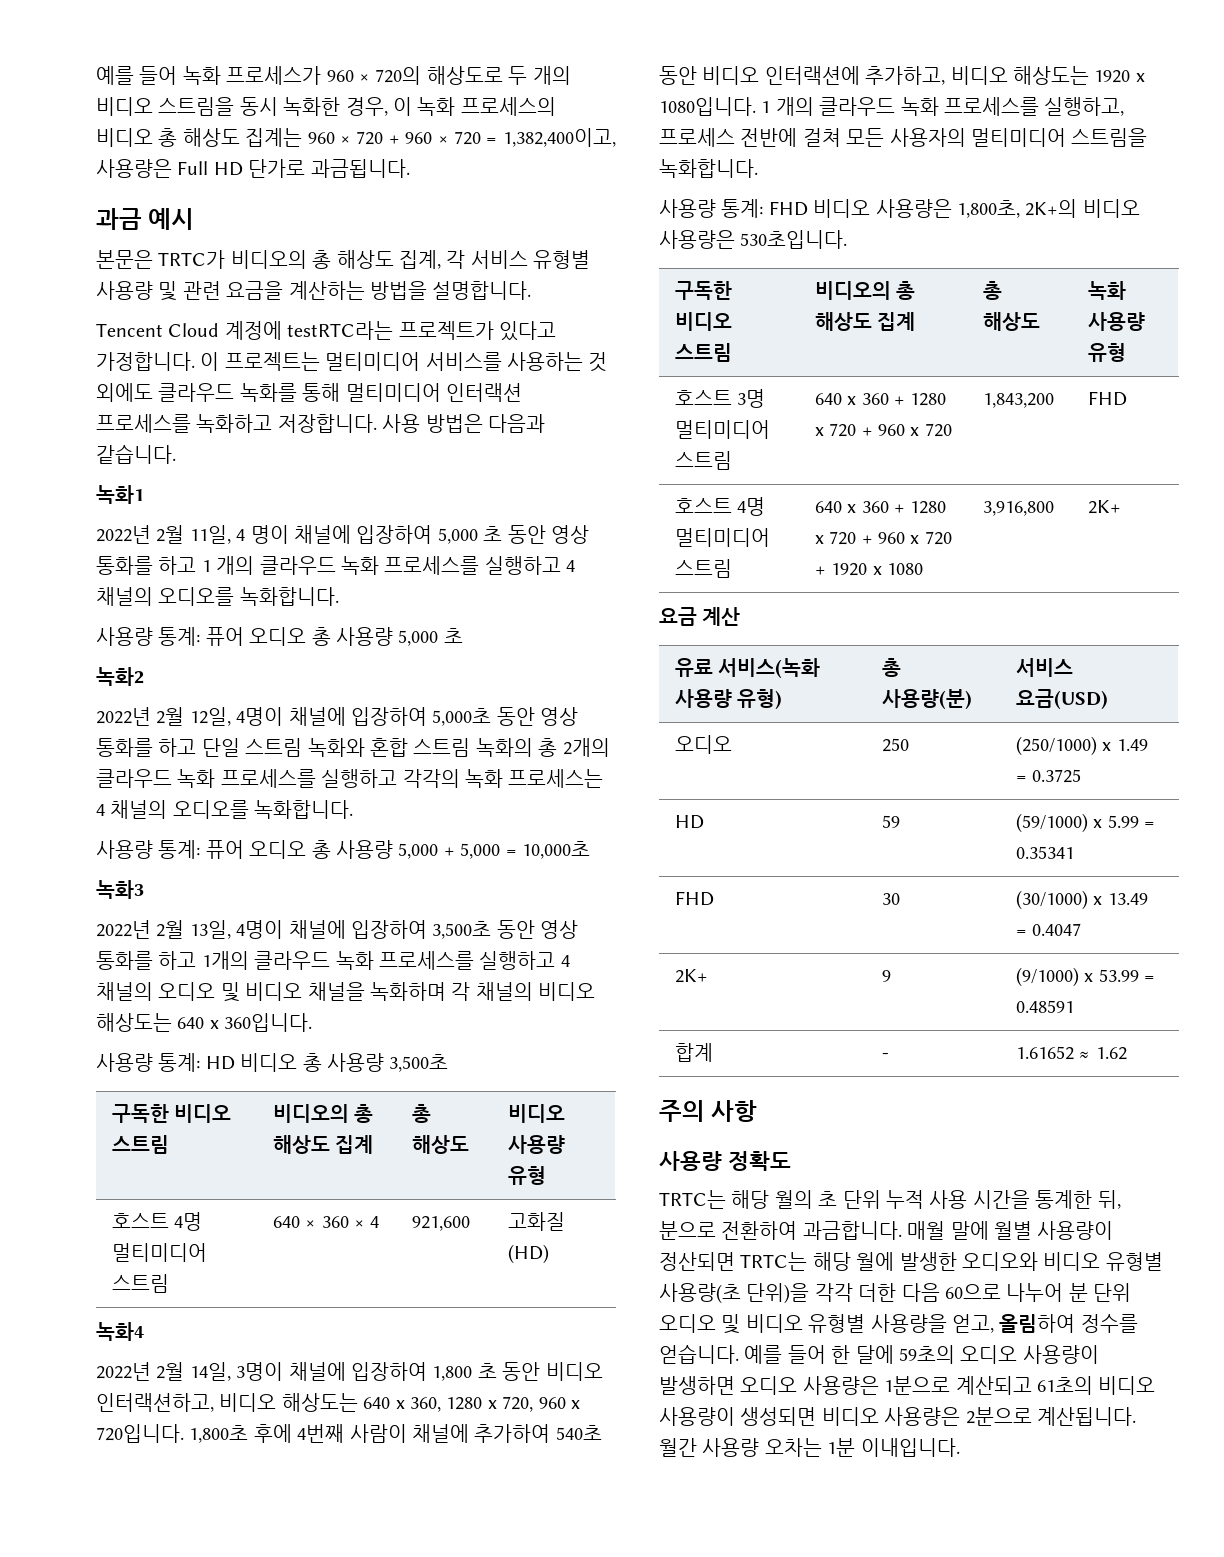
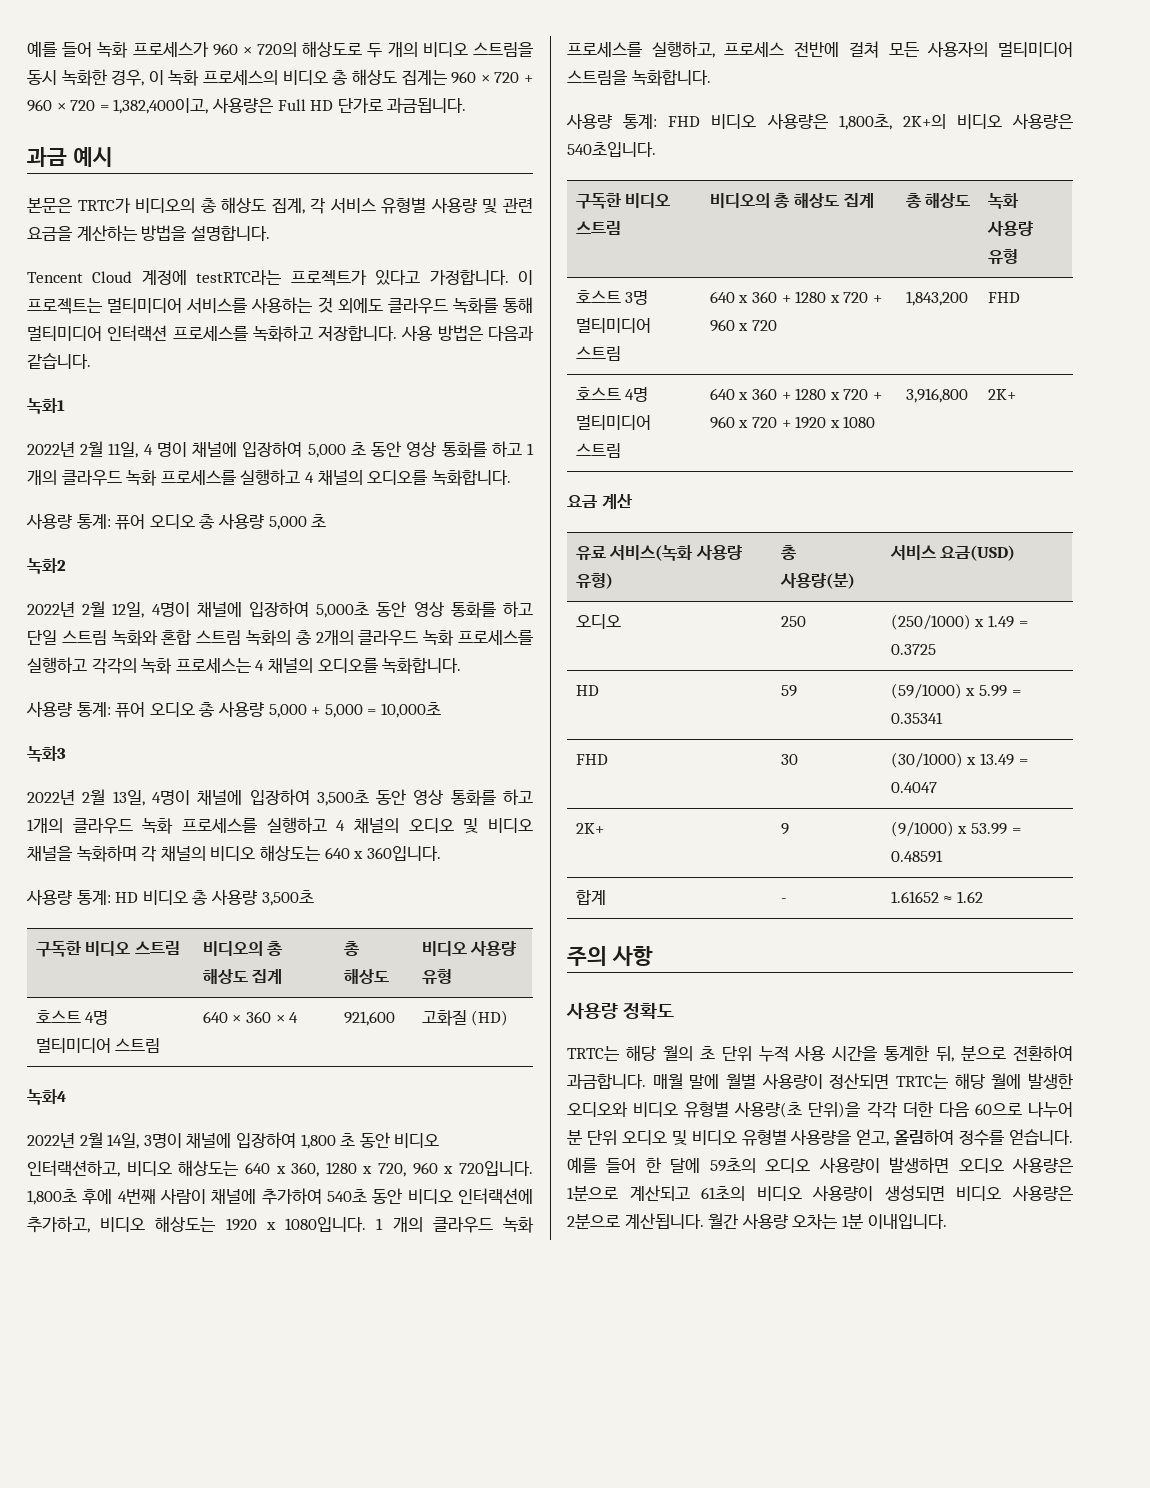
[740,230,848,249] 530초입니다. -> [567,142,656,157] 540초입니다.

